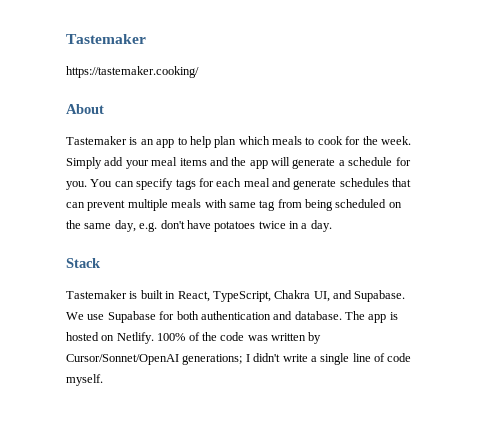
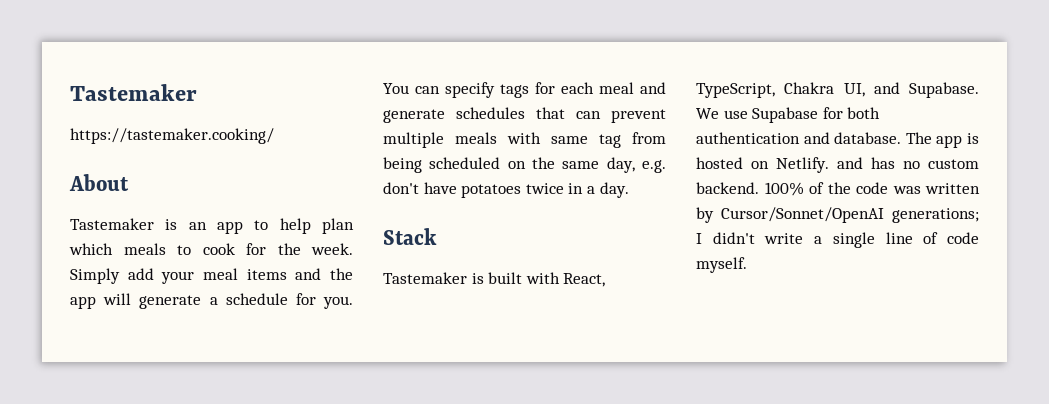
[165,291,176,299] in -> [525,272,560,284] with
(154, 338) none -> [837,157,979,169] [696,182,759,194] and has no custom backend.

